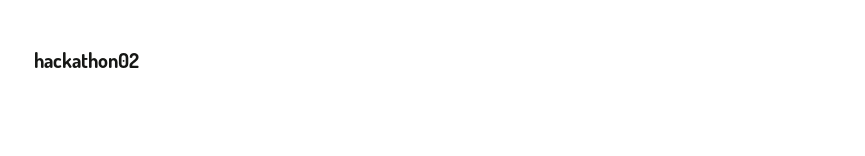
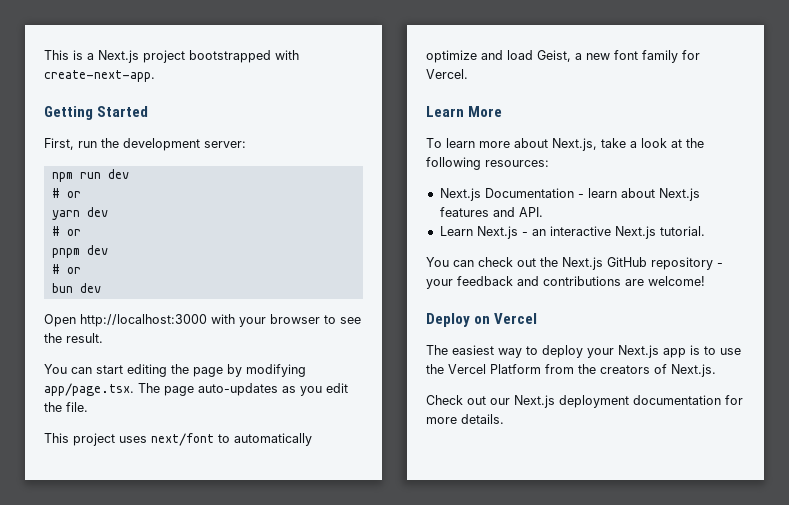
[34,52,139,68] hackathon02 -> [44,50,299,63] [44,70,155,82] [44,106,149,120] [44,138,246,151] [51,169,129,182] [51,188,81,198] [51,207,108,220] [51,226,81,236] [51,245,108,258] [51,264,81,274] [51,283,101,293] [44,314,361,327] [44,333,103,343] [44,364,306,377] [44,383,348,396] [44,402,88,412] [44,433,312,446] [426,50,700,63] [426,69,468,79] [426,106,503,117] [426,138,704,151] [426,157,549,170] [439,188,700,201] [439,207,543,217] [439,226,705,239] [426,257,723,270] [426,276,705,289] [426,313,538,327] [426,345,741,358] [426,364,716,377] [426,395,743,408] [426,414,504,424] This is a Next.js project bootstrapped with create-next-app. // Getting Started // First, run the development server: // npm run dev // # or // yarn dev // # or // pnpm dev // # or // bun dev // Open http://localhost:3000 with your browser to see the result. // You can start editing the page by modifying app/page.tsx. The page auto-updates as you edit the file. // This project uses next/font to automatically optimize and load Geist, a new font family for Vercel. // Learn More // To learn more about Next.js, take a look at the following resources: // Next.js Documentation - learn about Next.js features and API. // Learn Next.js - an interactive Next.js tutorial. // You can check out the Next.js GitHub repository - your feedback and contributions are welcome! // Deploy on Vercel // The easiest way to deploy your Next.js app is to use the Vercel Platform from the creators of Next.js. // Check out our Next.js deployment documentation for more details.

